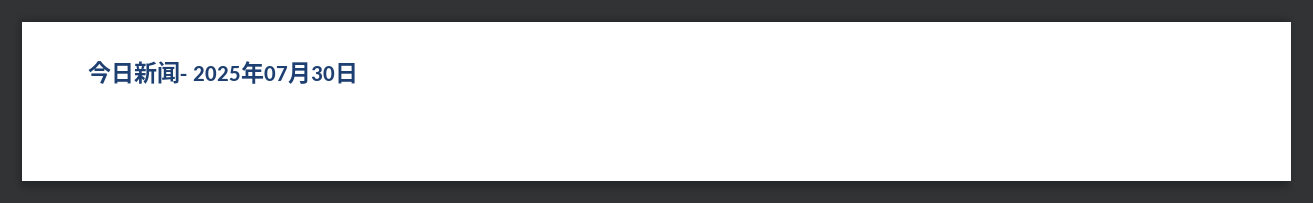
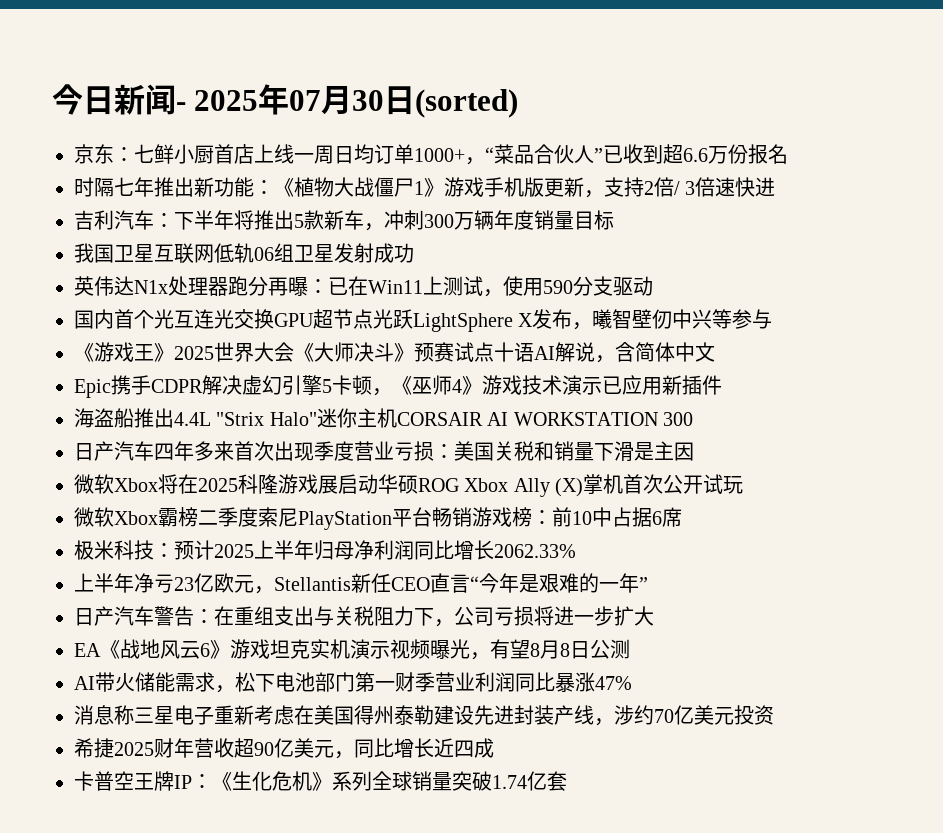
(359, 73) none -> [415,89,519,118] [74,144,788,165] [74,177,776,198] [74,210,614,231] [74,243,414,264] [74,276,653,297] [74,309,773,332] [74,342,715,363] [74,375,722,398] [74,408,693,428] [74,441,694,461] [74,474,744,497] [74,507,682,530] [74,540,576,560] [74,573,648,594] [74,606,654,627] [74,639,630,660] [74,672,632,693] [74,705,774,726] [74,738,494,759] [74,771,567,791] (sorted) // 京东：七鲜小厨首店上线一周日均订单1000+，“菜品合伙人”已收到超6.6万份报名 // 时隔七年推出新功能：《植物大战僵尸1》游戏手机版更新，支持2倍/ 3倍速快进 // 吉利汽车：下半年将推出5款新车，冲刺300万辆年度销量目标 // 我国卫星互联网低轨06组卫星发射成功 // 英伟达N1x处理器跑分再曝：已在Win11上测试，使用590分支驱动 // 国内首个光互连光交换GPU超节点光跃LightSphere X发布，曦智壁仞中兴等参与 // 《游戏王》2025世界大会《大师决斗》预赛试点十语AI解说，含简体中文 // Epic携手CDPR解决虚幻引擎5卡顿，《巫师4》游戏技术演示已应用新插件 // 海盗船推出4.4L "Strix Halo"迷你主机CORSAIR AI WORKSTATION 300 // 日产汽车四年多来首次出现季度营业亏损：美国关税和销量下滑是主因 // 微软Xbox将在2025科隆游戏展启动华硕ROG Xbox Ally (X)掌机首次公开试玩 // 微软Xbox霸榜二季度索尼PlayStation平台畅销游戏榜：前10中占据6席 // 极米科技：预计2025上半年归母净利润同比增长2062.33% // 上半年净亏23亿欧元，Stellantis新任CEO直言“今年是艰难的一年” // 日产汽车警告：在重组支出与关税阻力下，公司亏损将进一步扩大 // EA《战地风云6》游戏坦克实机演示视频曝光，有望8月8日公测 // AI带火储能需求，松下电池部门第一财季营业利润同比暴涨47% // 消息称三星电子重新考虑在美国得州泰勒建设先进封装产线，涉约70亿美元投资 // 希捷2025财年营收超90亿美元，同比增长近四成 // 卡普空王牌IP：《生化危机》系列全球销量突破1.74亿套

